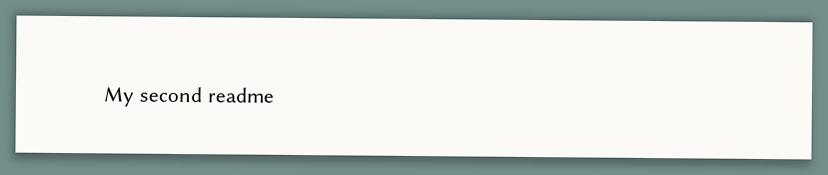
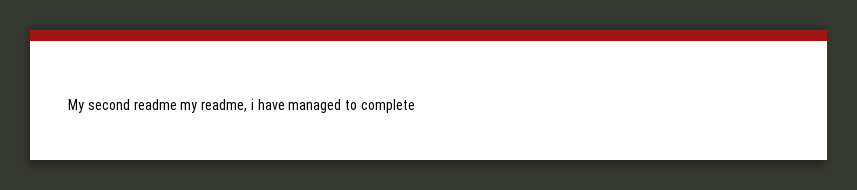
(274, 95) none -> [180,99,416,113] my readme, i have managed to complete

